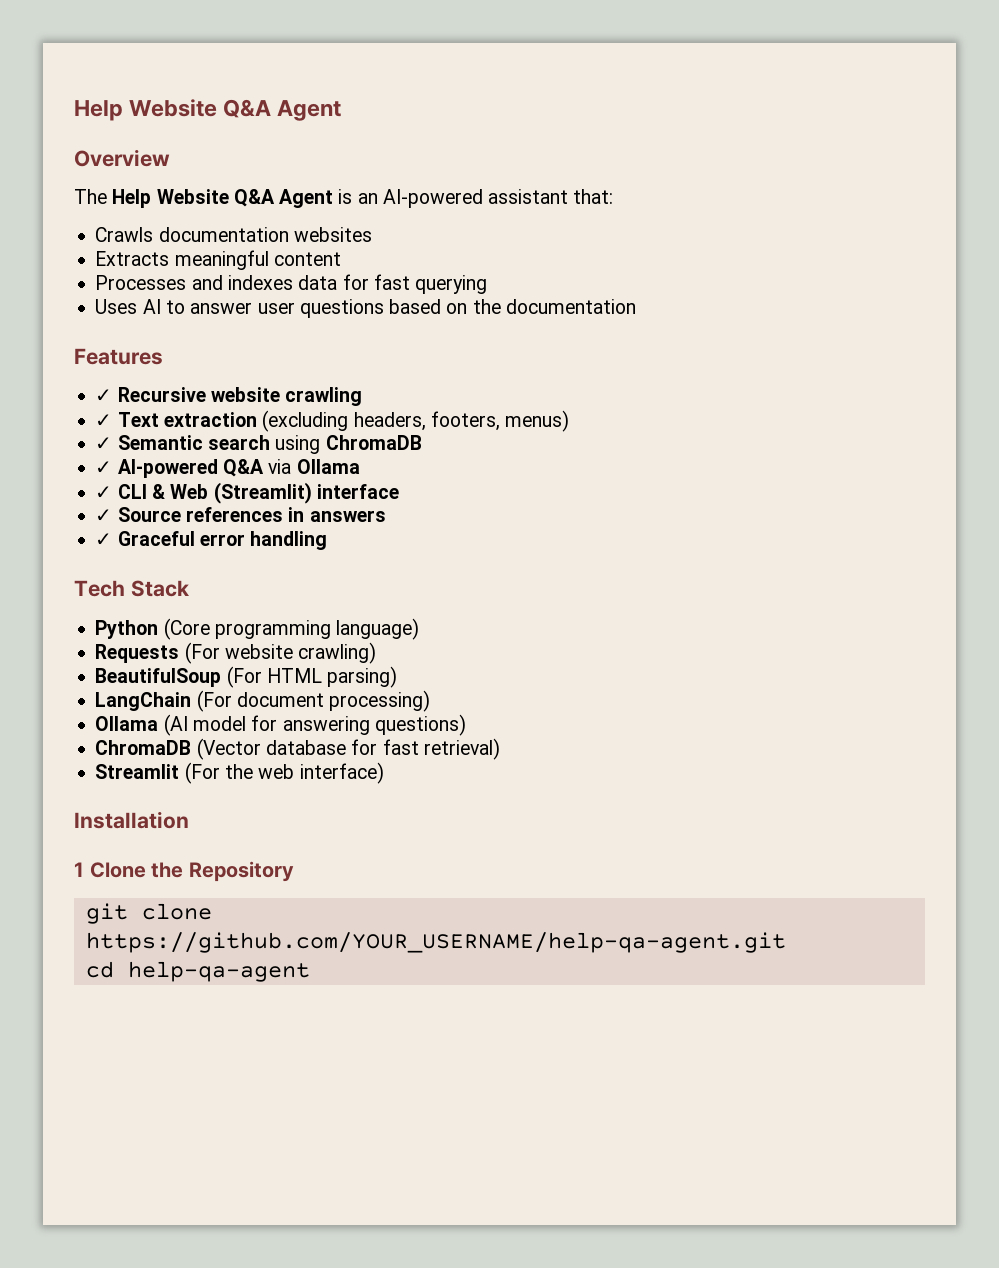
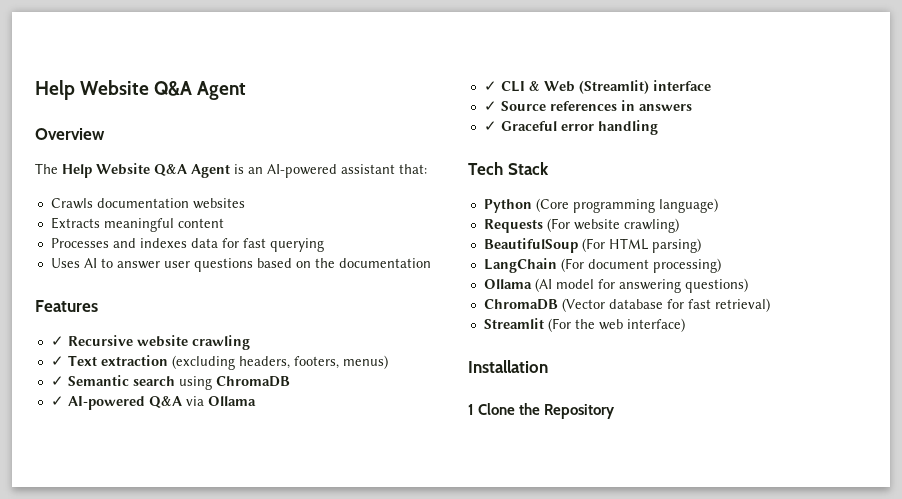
[85,903,212,924] [85,932,786,953] [85,961,310,982] // git clone https://github.com/YOUR_USERNAME/help-qa-agent.git // cd help-qa-agent -> (616, 411) none

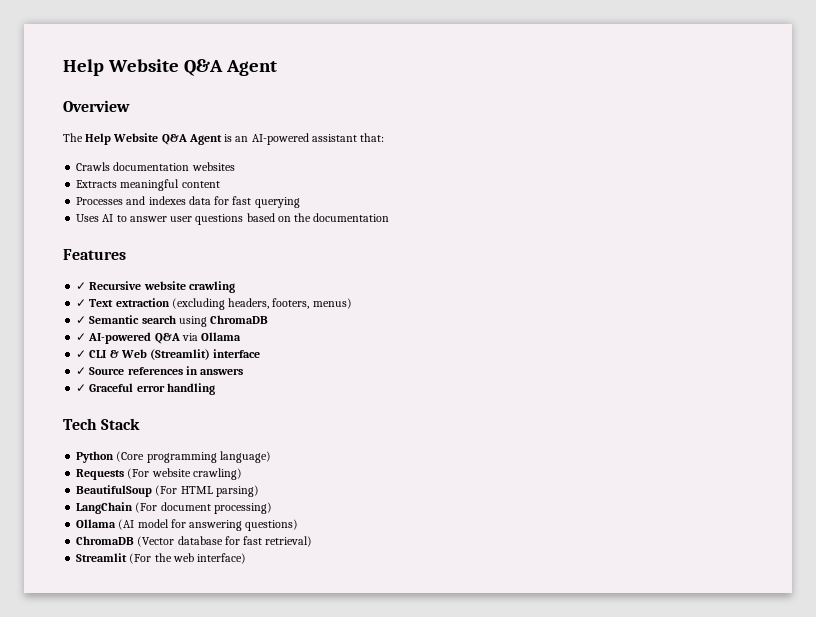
[468,360,548,373] [468,403,616,419] // Installation // 1 Clone the Repository -> (247, 558) none

